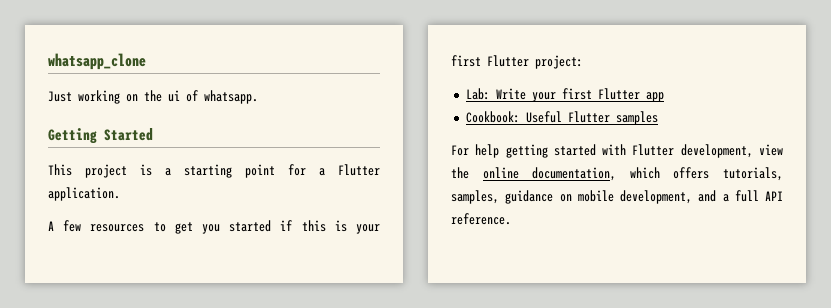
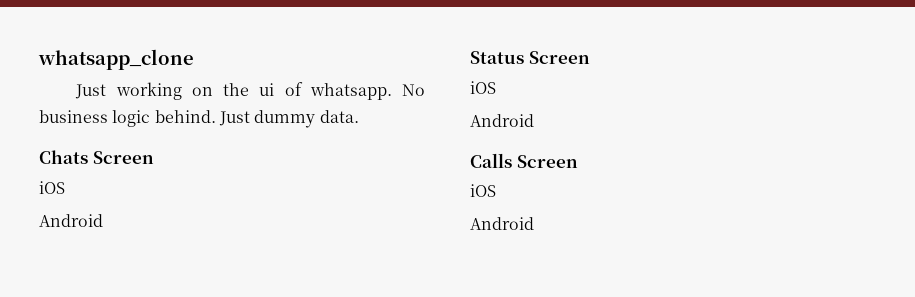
[48,128,153,144] [48,164,380,178] [48,187,120,201] [48,220,380,234] [451,55,583,69] [465,88,664,102] [465,111,658,125] [451,144,783,158] [451,167,783,181] [451,190,783,204] [451,213,511,225] // Getting Started // This project is a starting point for a Flutter application. // A few resources to get you started if this is your first Flutter project: // Lab: Write your first Flutter app // Cookbook: Useful Flutter samples // For help getting started with Flutter development, view the online documentation, which offers tutorials, samples, guidance on mobile development, and a full API reference. -> [402,84,425,96] [39,110,359,128] [39,150,154,164] [39,181,65,194] [39,214,103,227] [470,51,590,64] [470,81,496,94] [470,114,534,127] [470,153,578,168] [470,184,496,197] [470,217,534,230] No business logic behind. Just dummy data. // Chats Screen // iOS // Android // Status Screen // iOS // Android // Calls Screen // iOS // Android

